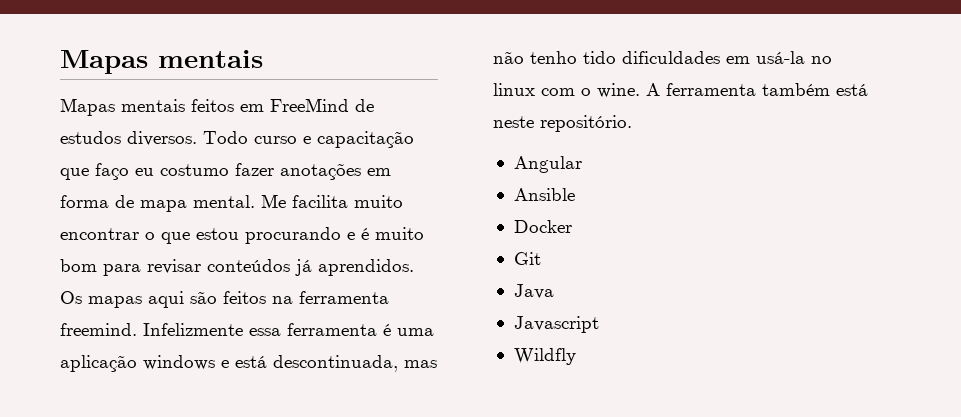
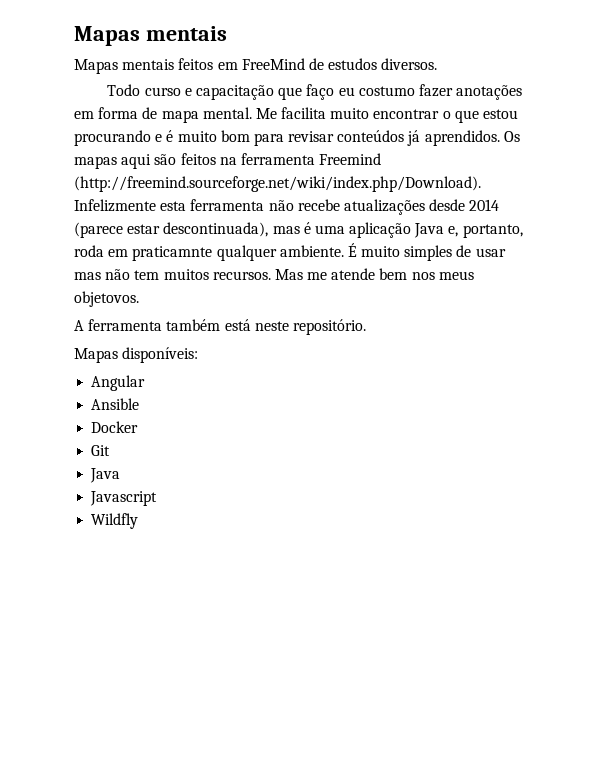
(197, 138) none -> (438, 64) //
[60,323,434,336] [60,355,437,372] [493,51,832,64] [493,83,640,98] freemind. Infelizmente essa ferramenta é uma aplicação windows e está descontinuada, mas não tenho tido dificuldades em usá-la no linux com o wine. -> [319,153,382,165] [74,176,481,192] [74,199,500,215] [74,222,523,238] [74,243,506,261] [74,268,474,280] [74,291,139,307] Freemind (http://freemind.sourceforge.net/wiki/index.php/Download). Infelizmente esta ferramenta não recebe atualizações desde 2014 (parece estar descontinuada), mas é uma aplicação Java e, portanto, roda em praticamnte qualquer ambiente. É muito simples de usar mas não tem muitos recursos. Mas me atende bem nos meus objetovos. //
(632, 123) none -> [74,347,199,363] // Mapas disponíveis:

